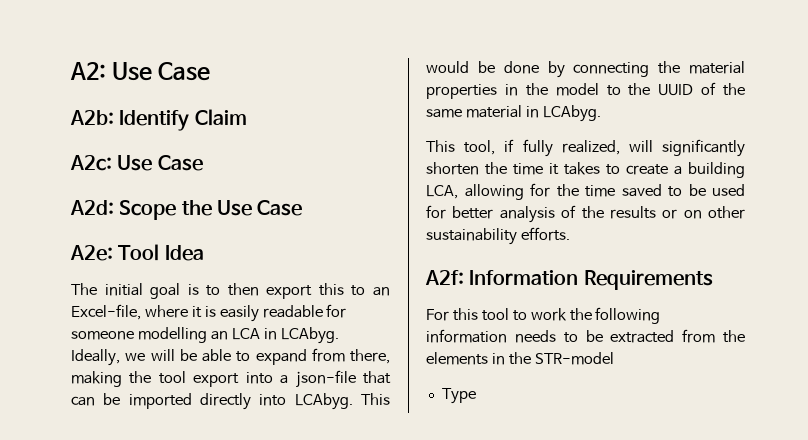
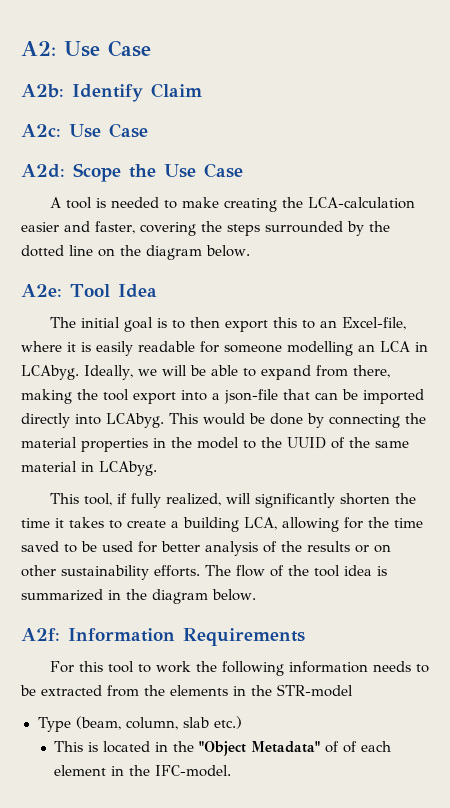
(303, 208) none -> [49,197,415,212] [21,221,390,236] [21,245,250,260] // A tool is needed to make creating the LCA-calculation easier and faster, covering the steps surrounded by the dotted line on the diagram below.
(570, 234) none -> [205,565,387,577] [21,589,256,604] The flow of the tool idea is summarized in the diagram below.
(476, 396) none -> [76,716,243,730] [54,741,392,756] [54,765,232,777] (beam, column, slab etc.) // This is located in the "Object Metadata" of of each element in the IFC-model.

